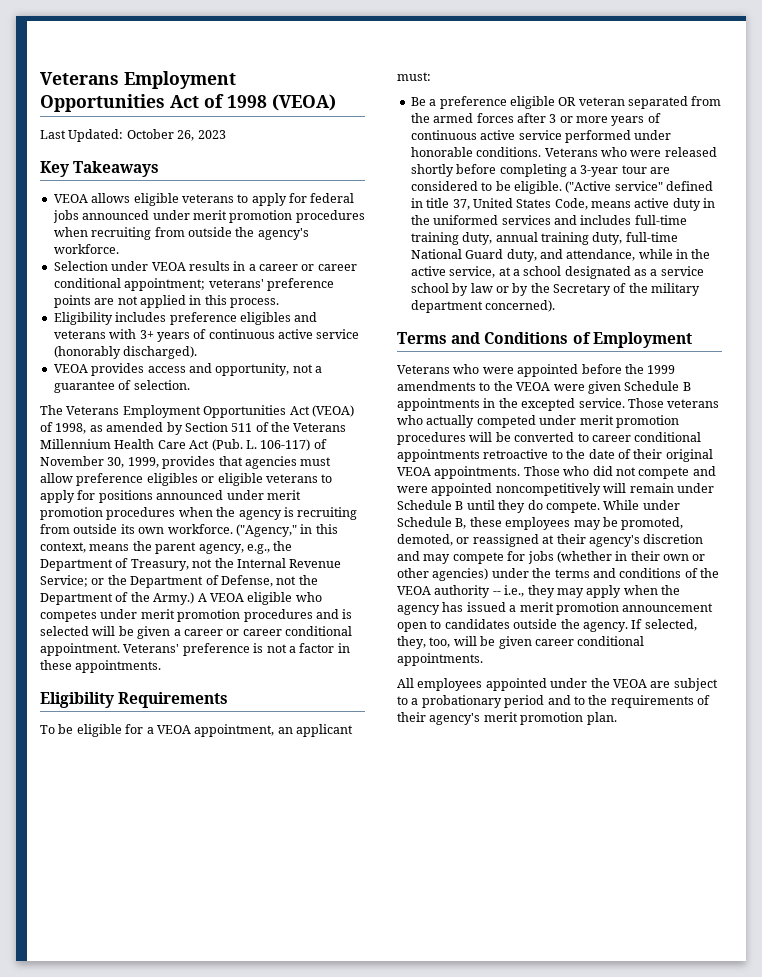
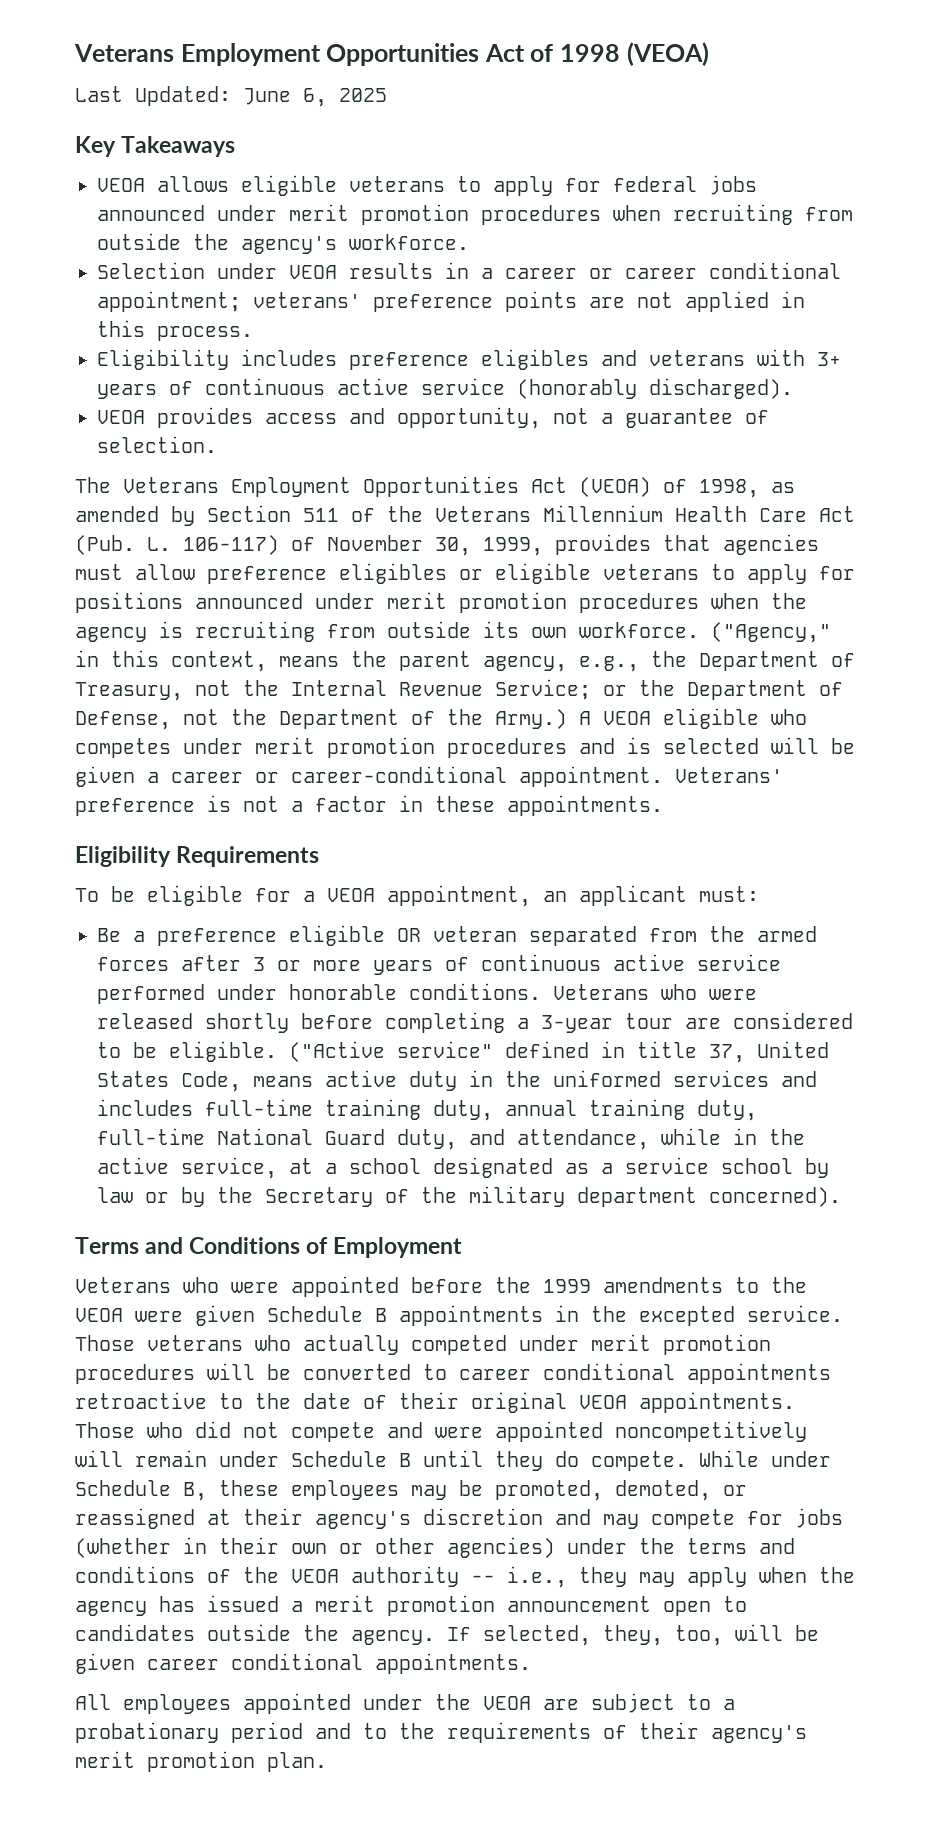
[126,129,226,141] October 26, 2023 -> [243,88,387,107] June 6, 2025
[242,626,352,636] career conditional -> [291,766,507,783] career-conditional

